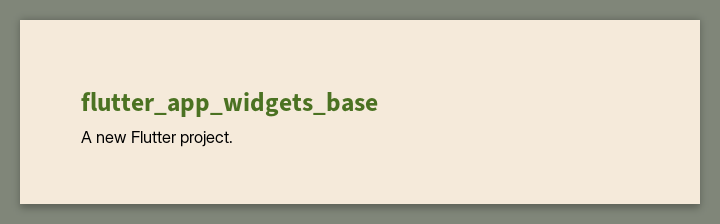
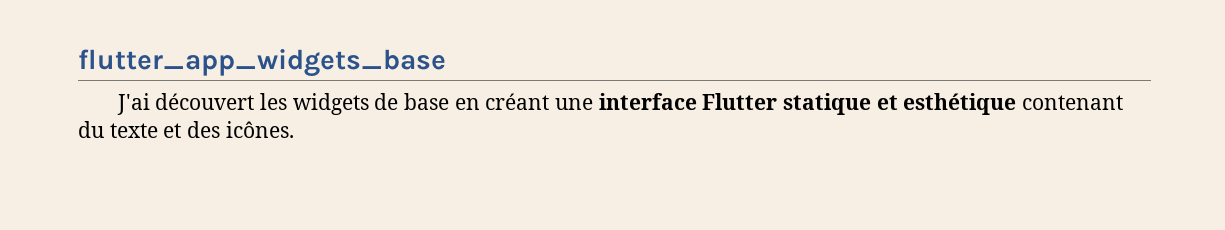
[81,131,234,147] A new Flutter project. -> [116,93,1124,115] [78,121,294,138] J'ai découvert les widgets de base en créant une interface Flutter statique et esthétique contenant du texte et des icônes.

